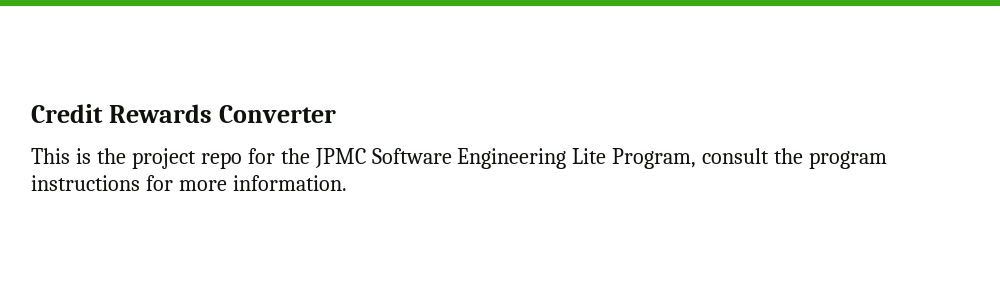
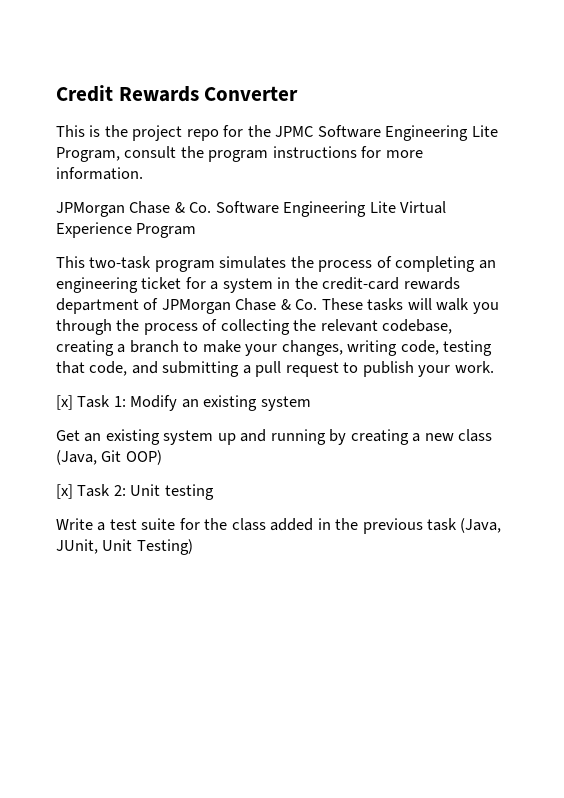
(347, 183) none -> [56,201,447,217] [56,222,197,238] [56,256,496,272] [56,277,460,293] [56,298,499,314] [56,319,453,335] [56,340,493,356] [56,361,494,377] [56,395,311,411] [56,429,493,445] [56,450,162,465] [56,484,214,500] [56,518,502,534] [56,539,193,555] // JPMorgan Chase & Co. Software Engineering Lite Virtual Experience Program // This two-task program simulates the process of completing an engineering ticket for a system in the credit-card rewards department of JPMorgan Chase & Co. These tasks will walk you through the process of collecting the relevant codebase, creating a branch to make your changes, writing code, testing that code, and submitting a pull request to publish your work. // [x] Task 1: Modify an existing system // Get an existing system up and running by creating a new class (Java, Git OOP) // [x] Task 2: Unit testing // Write a test suite for the class added in the previous task (Java, JUnit, Unit Testing)

